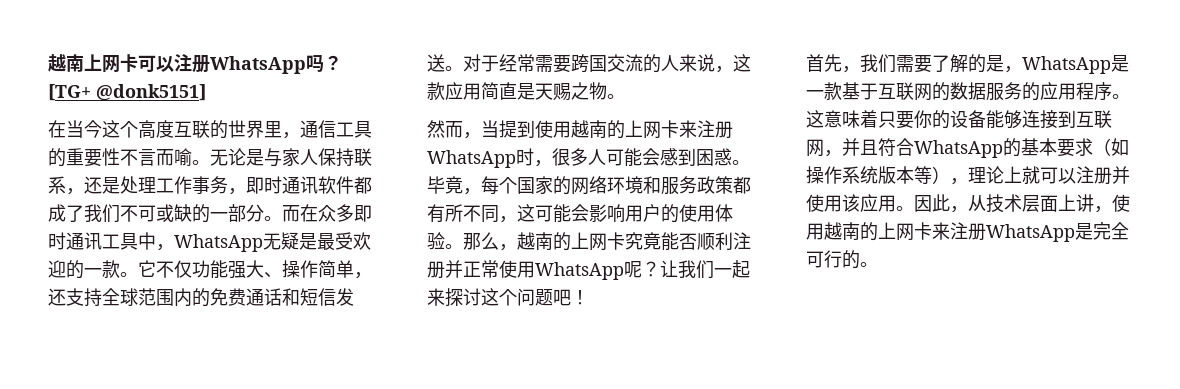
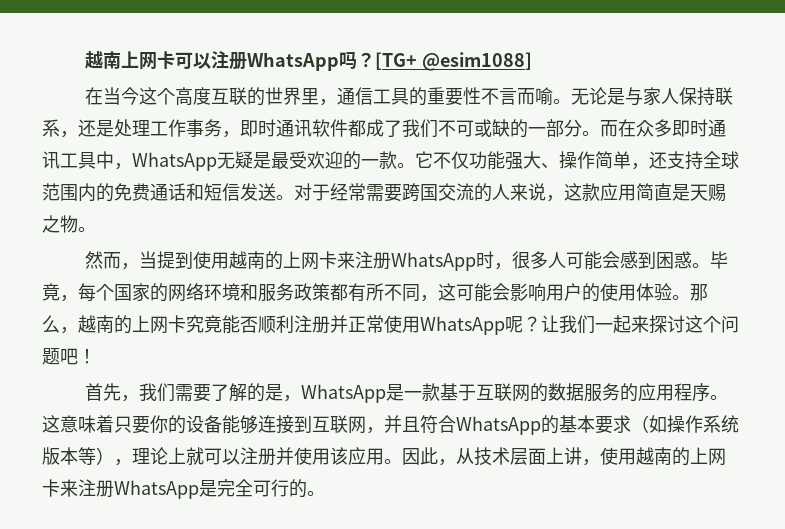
[96,84,206,101] @donk5151] -> [422,52,533,71] @esim1088]

